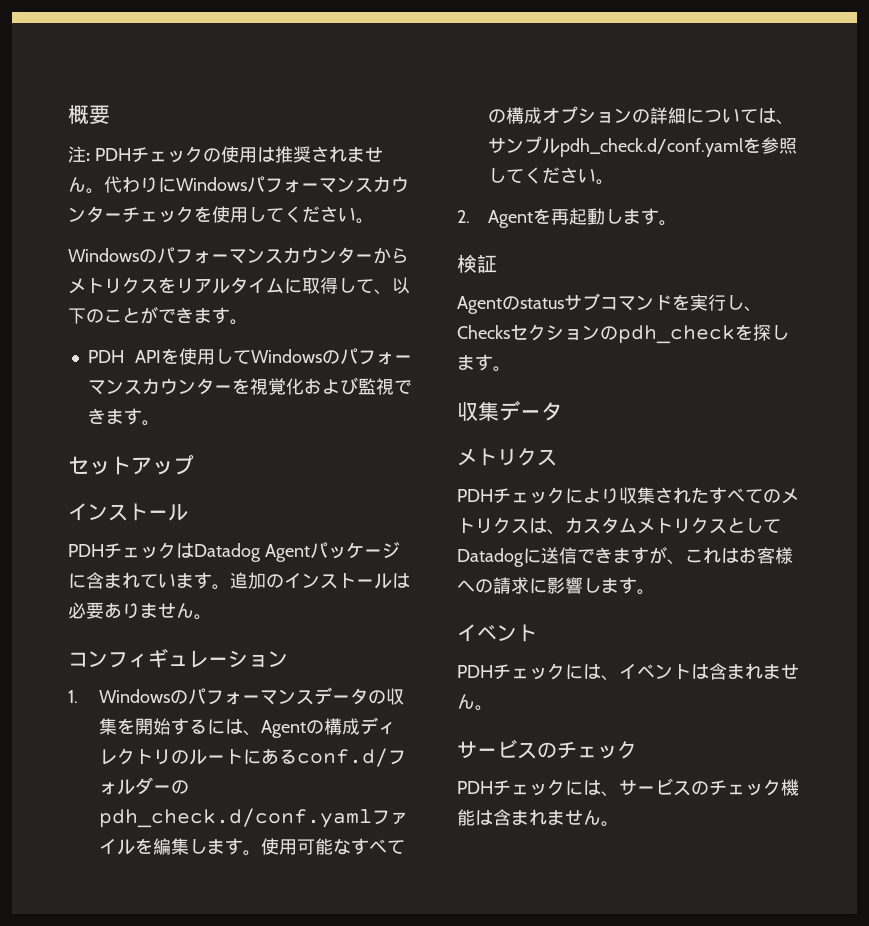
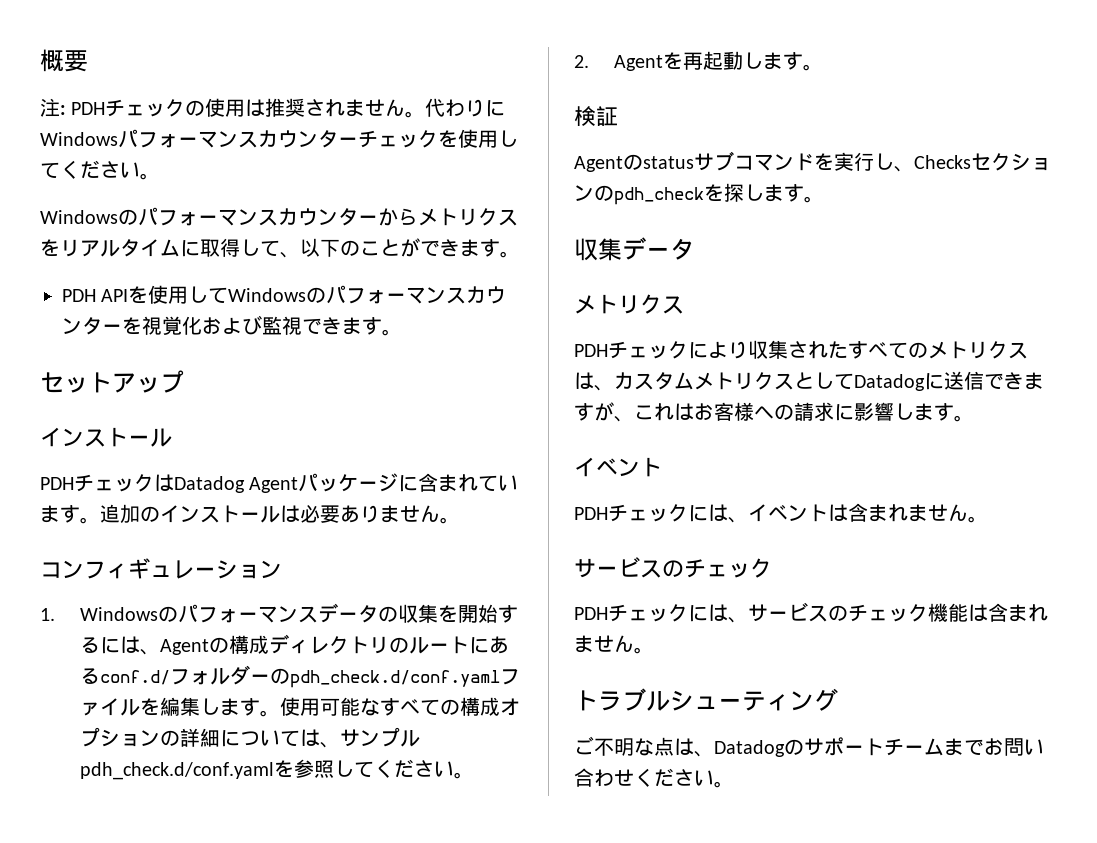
(619, 824) none -> [574,688,838,711] [574,736,1044,757] [574,768,734,788] // トラブルシューティング // ご不明な点は、Datadogのサポートチームまでお問い合わせください。

